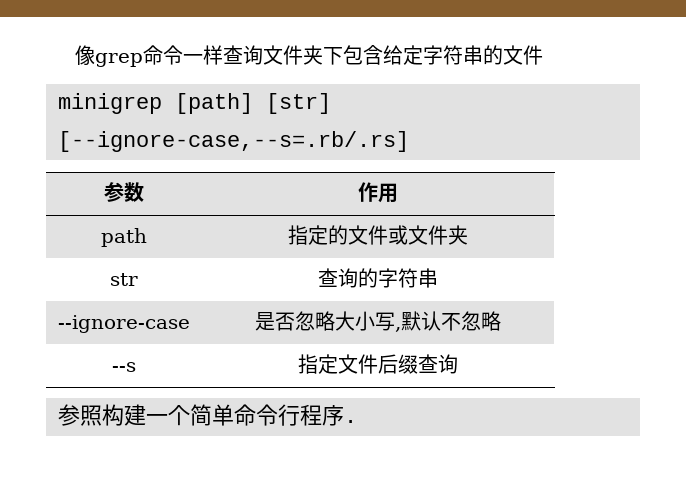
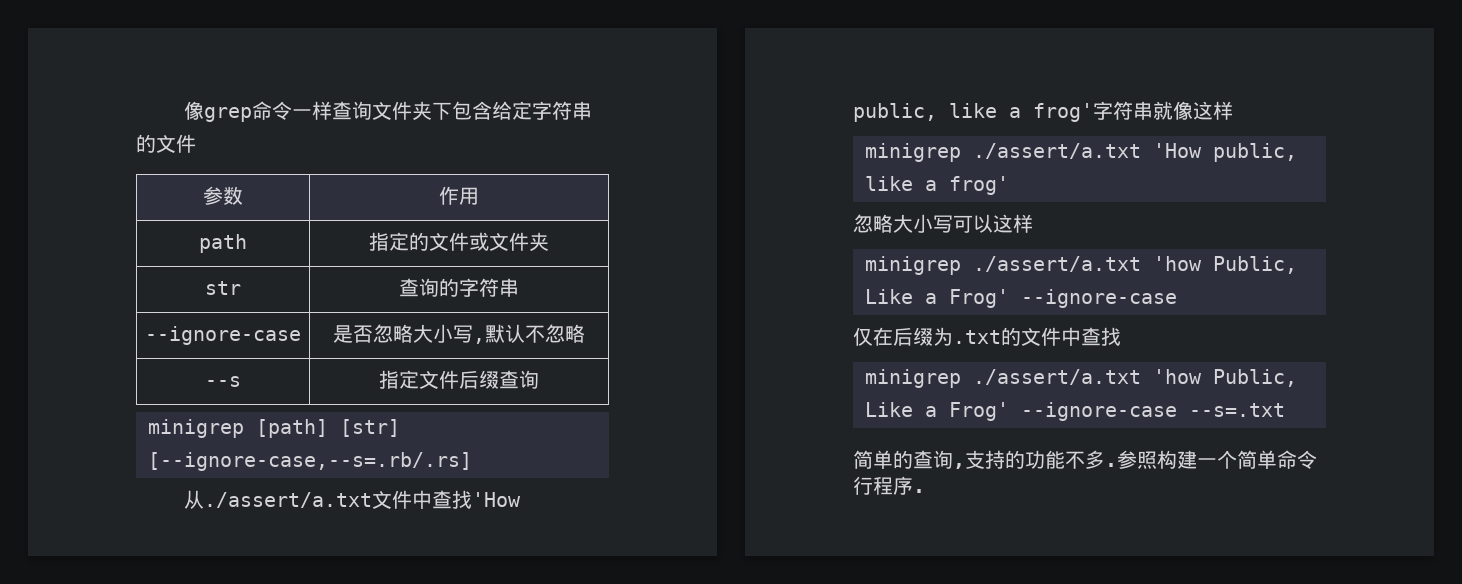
[58,93,331,114] [58,131,409,152] // minigrep [path] [str] [--ignore-case,--s=.rb/.rs] -> (196, 143) none
(458, 364) none -> [148,419,400,438] [148,452,472,471] [183,490,521,509] [853,101,1233,122] [865,143,1297,162] [865,176,1009,195] [853,214,1033,233] [865,256,1297,275] [865,289,1177,308] [853,327,1121,346] [865,369,1297,388] [865,402,1285,421] [853,450,1117,469] minigrep [path] [str] [--ignore-case,--s=.rb/.rs] // 从./assert/a.txt文件中查找'How public, like a frog'字符串就像这样 // minigrep ./assert/a.txt 'How public, like a frog' // 忽略大小写可以这样 // minigrep ./assert/a.txt 'how Public, Like a Frog' --ignore-case // 仅在后缀为.txt的文件中查找 // minigrep ./assert/a.txt 'how Public, Like a Frog' --ignore-case --s=.txt // 简单的查询,支持的功能不多.

